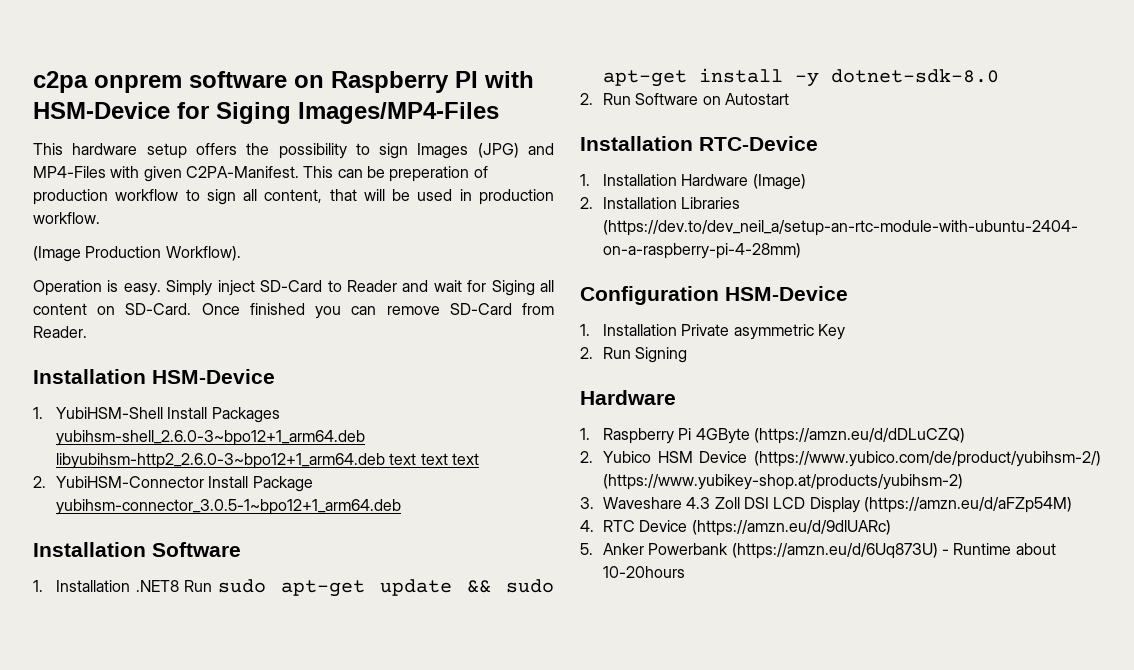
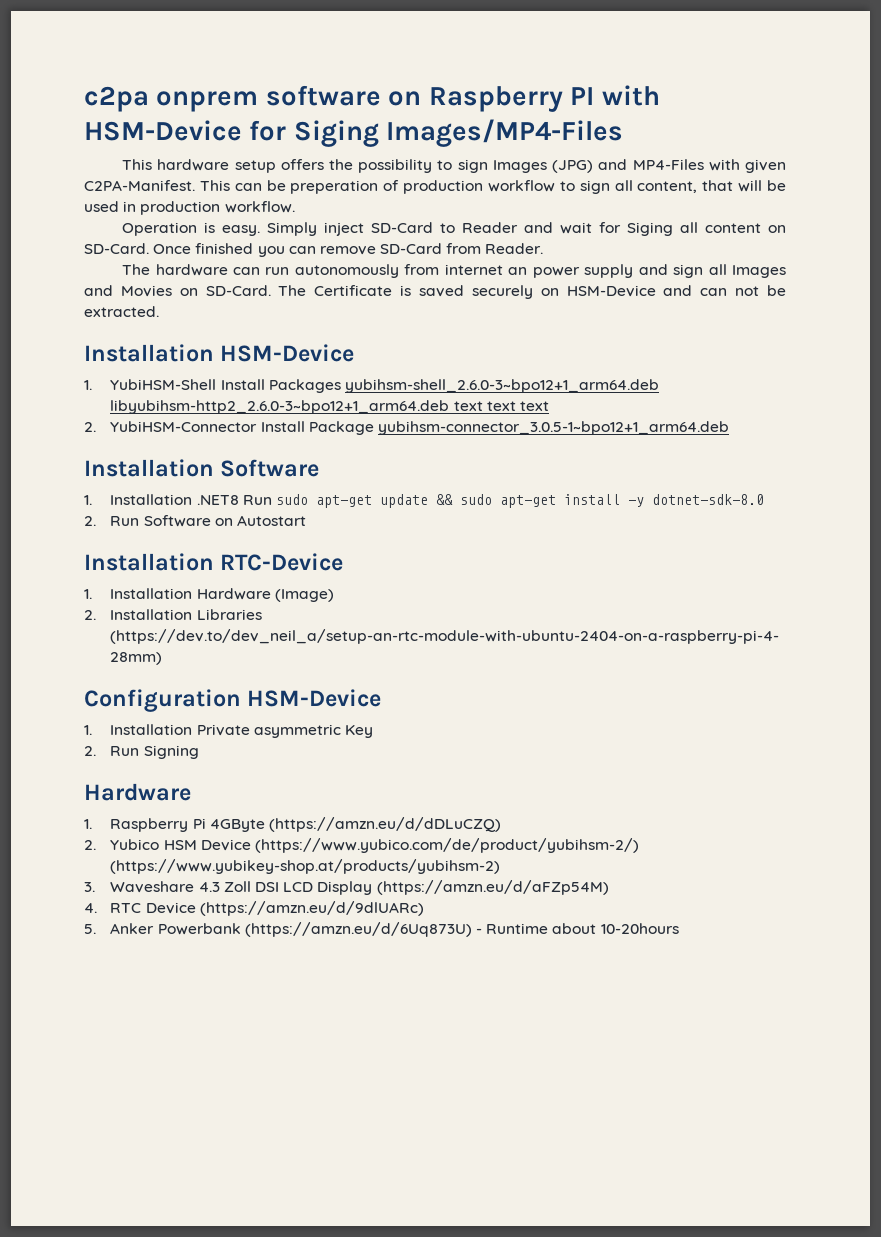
[33,246,241,262] // (Image Production Workflow). -> (295, 207) none
(87, 332) none -> [122,264,787,278] [84,285,786,299] [84,306,159,317] // The hardware can run autonomously from internet an power supply and sign all Images and Movies on SD-Card. The Certificate is saved securely on HSM-Device and can not be extracted.

